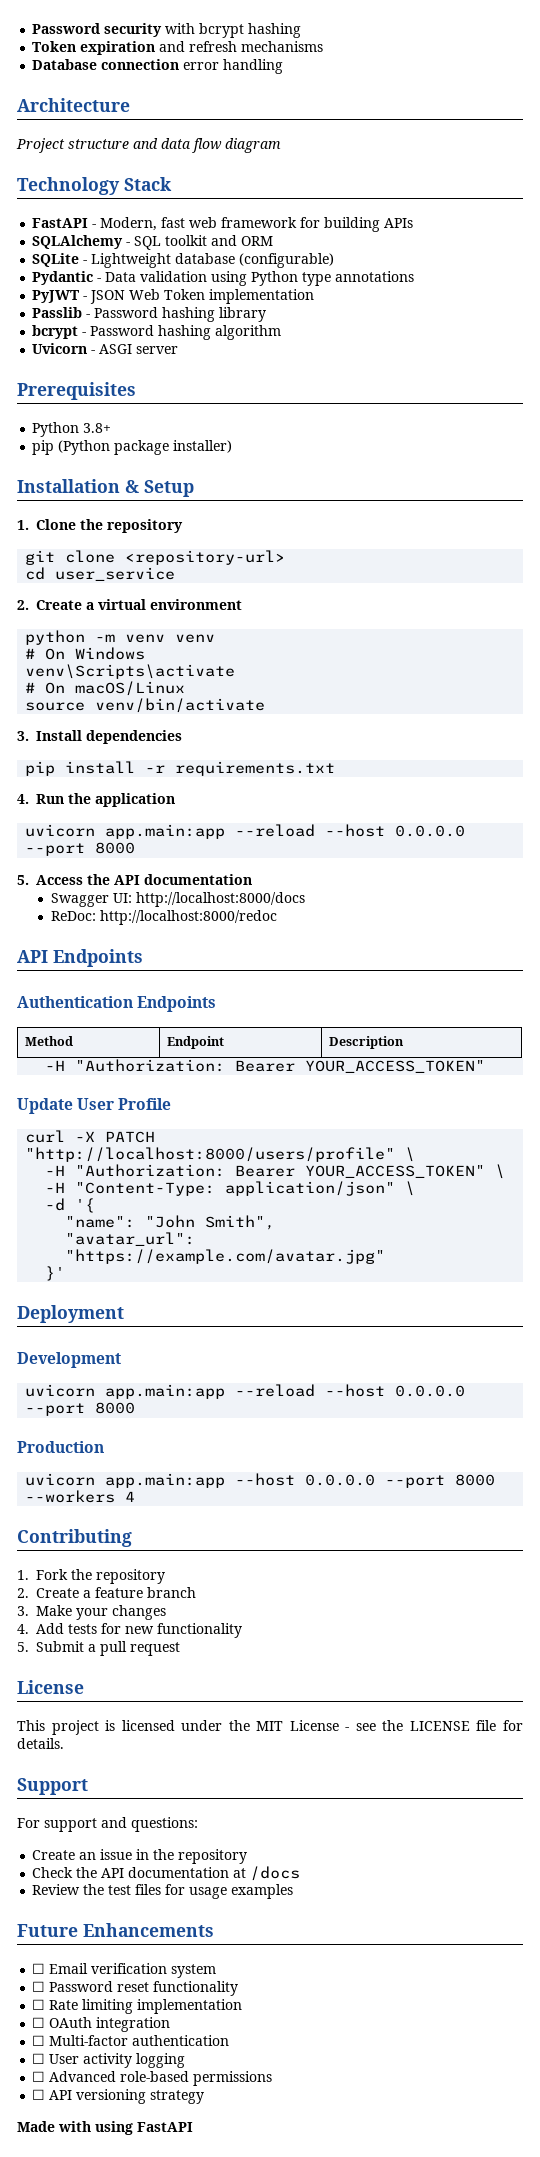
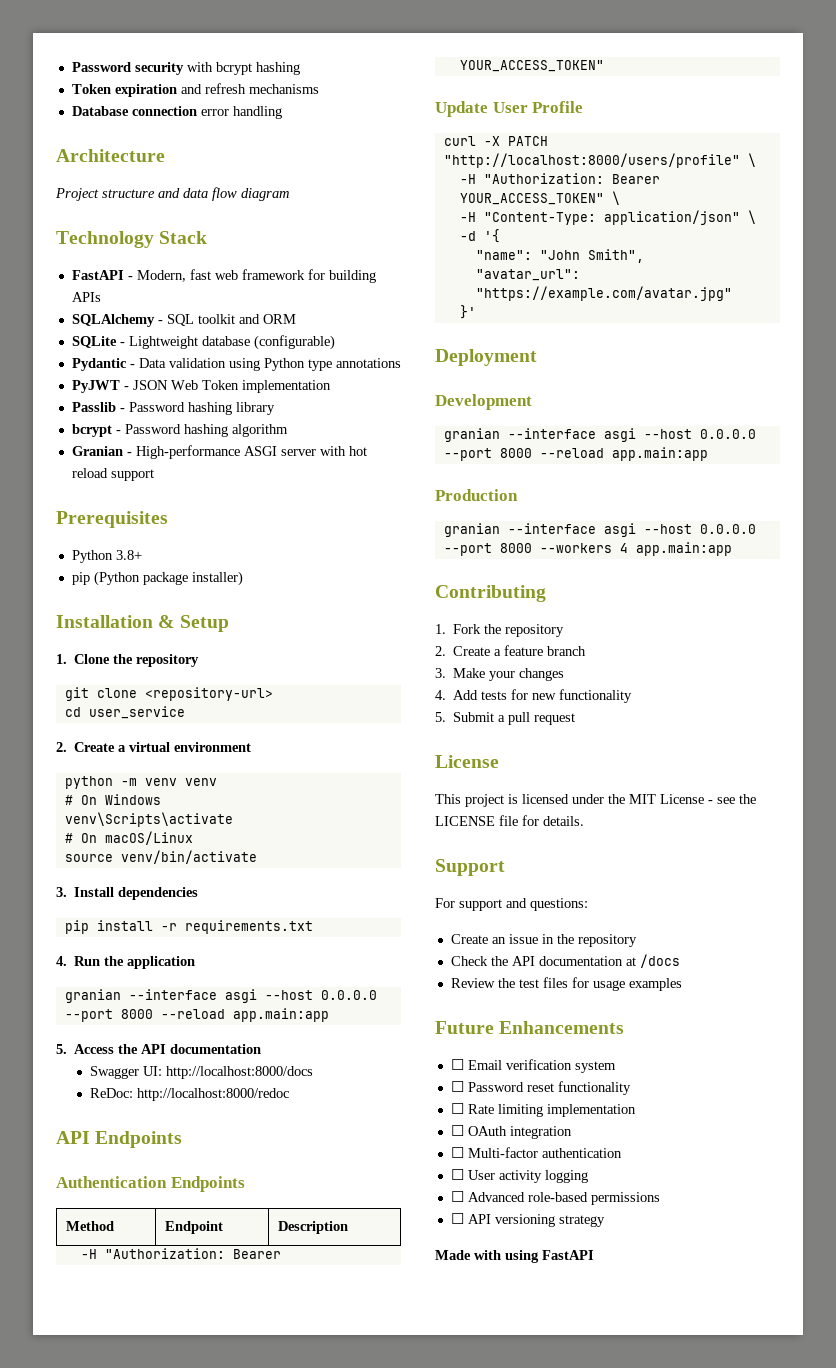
[32,343,96,354] Uvicorn - -> [71,445,240,459] Granian - High-performance
(179, 350) none -> [319,446,367,456] [71,468,154,481] with hot reload support
[25,824,466,839] [25,842,136,856] uvicorn app.main:app --reload --host 0.0.0.0 --port 8000 -> [64,989,377,1003] [64,1008,329,1022] granian --interface asgi --host 0.0.0.0 --port 8000 --reload app.main:app
[25,1384,466,1399] [25,1402,136,1416] uvicorn app.main:app --reload --host 0.0.0.0 --port 8000 -> [443,428,756,442] [443,447,708,461] granian --interface asgi --host 0.0.0.0 --port 8000 --reload app.main:app
[25,1473,226,1488] uvicorn app.main:app -> [443,523,636,537] granian --interface asgi
(136, 1496) none -> [635,542,732,556] app.main:app

